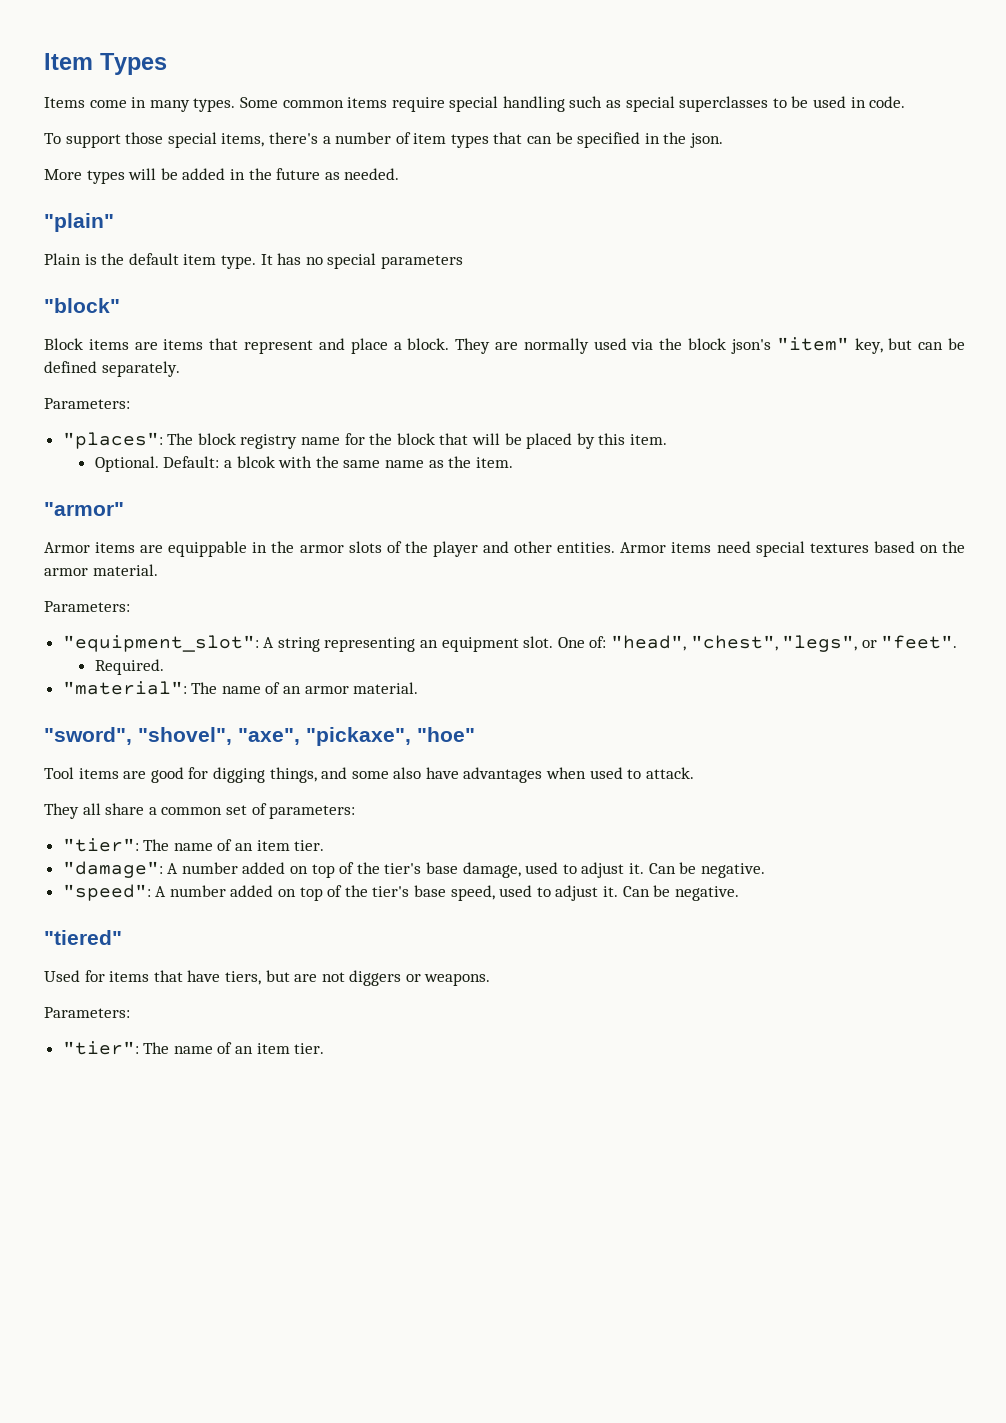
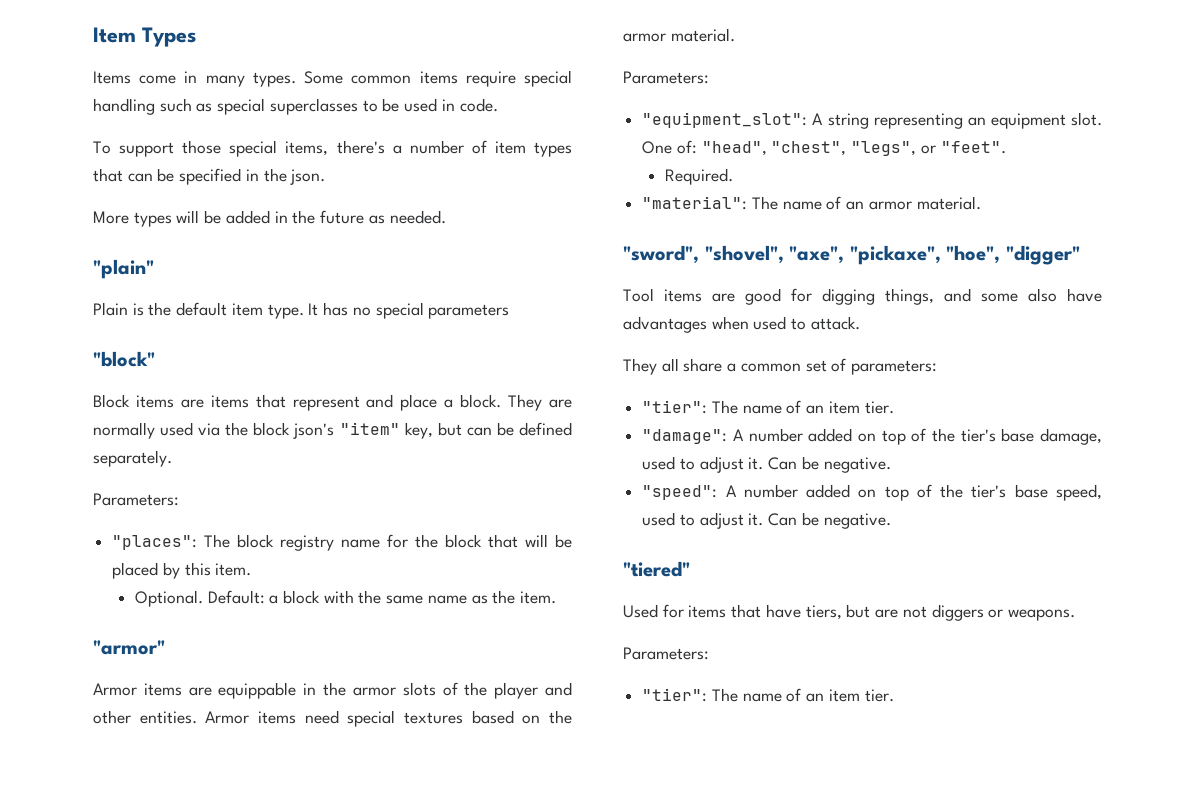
[236,456,275,468] blcok -> [283,590,321,604] block
[417,727,475,742] "hoe" -> [946,245,1080,265] "hoe", "digger"

